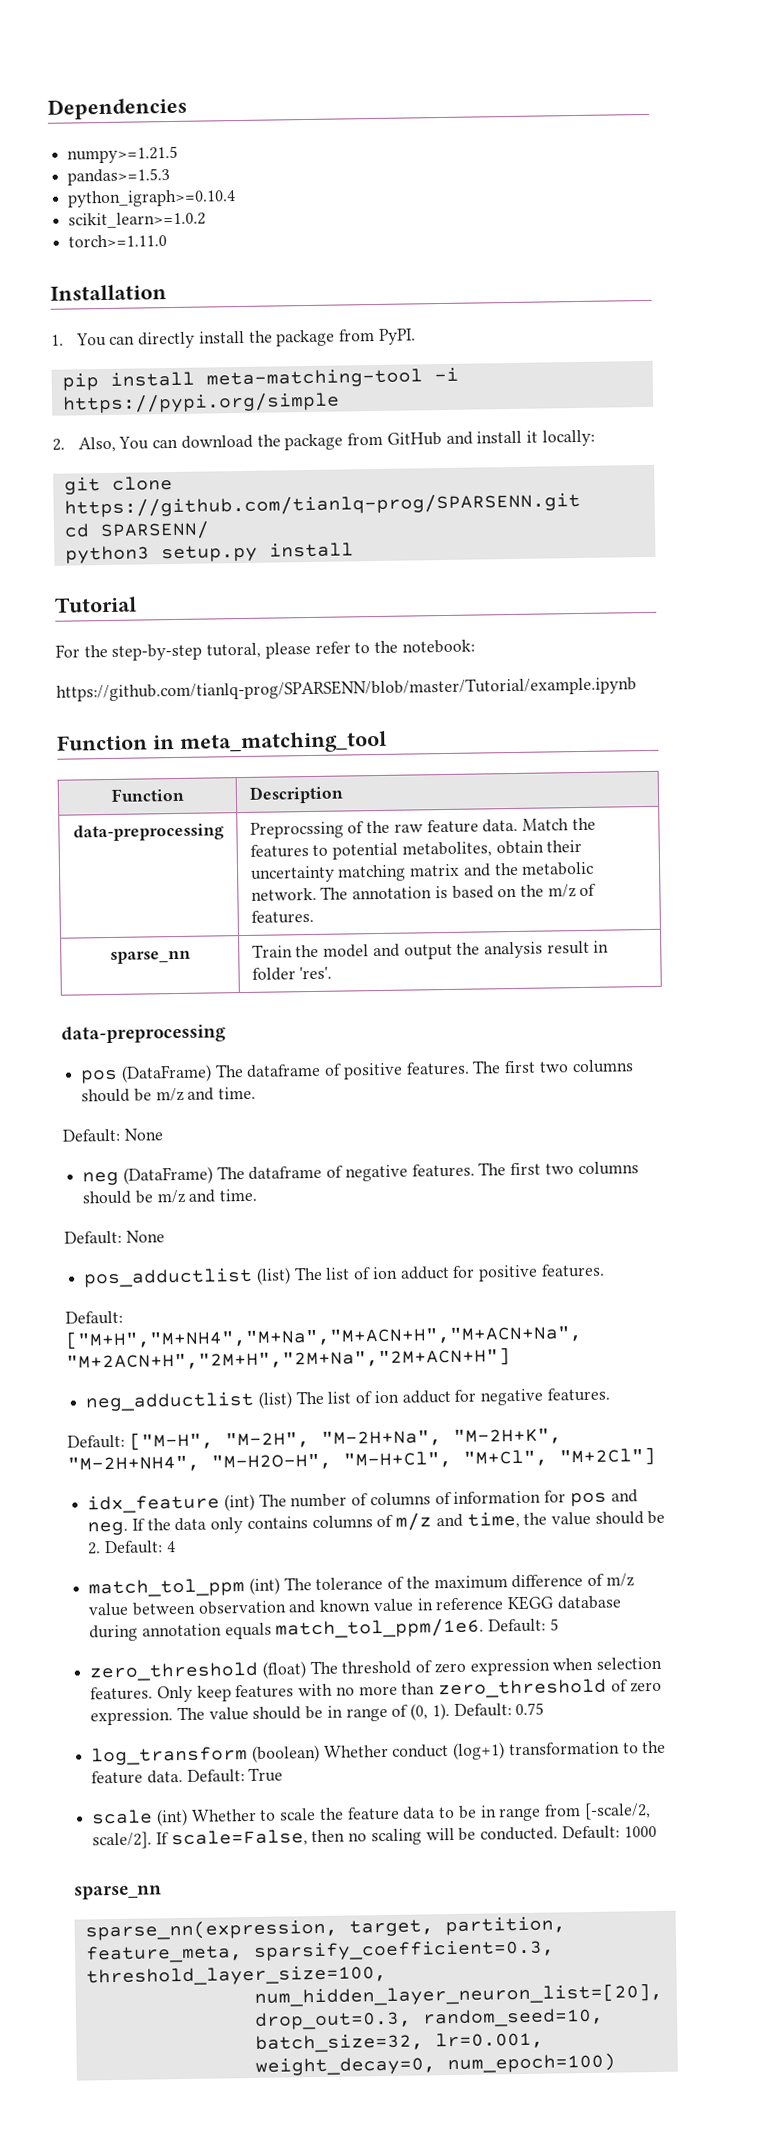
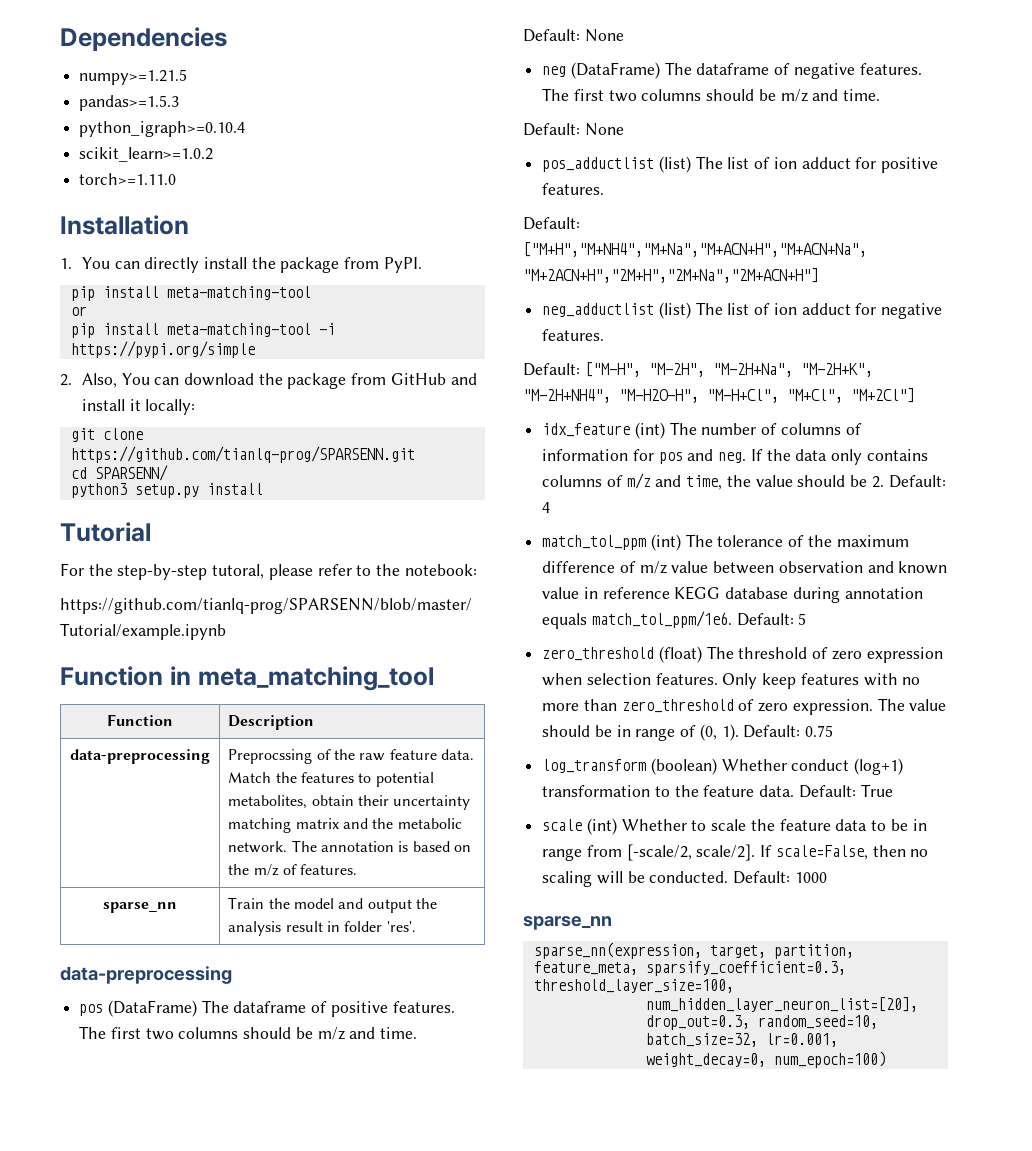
(423, 378) none -> [70,306,87,316] [70,323,311,338] // or // pip install meta-matching-tool

